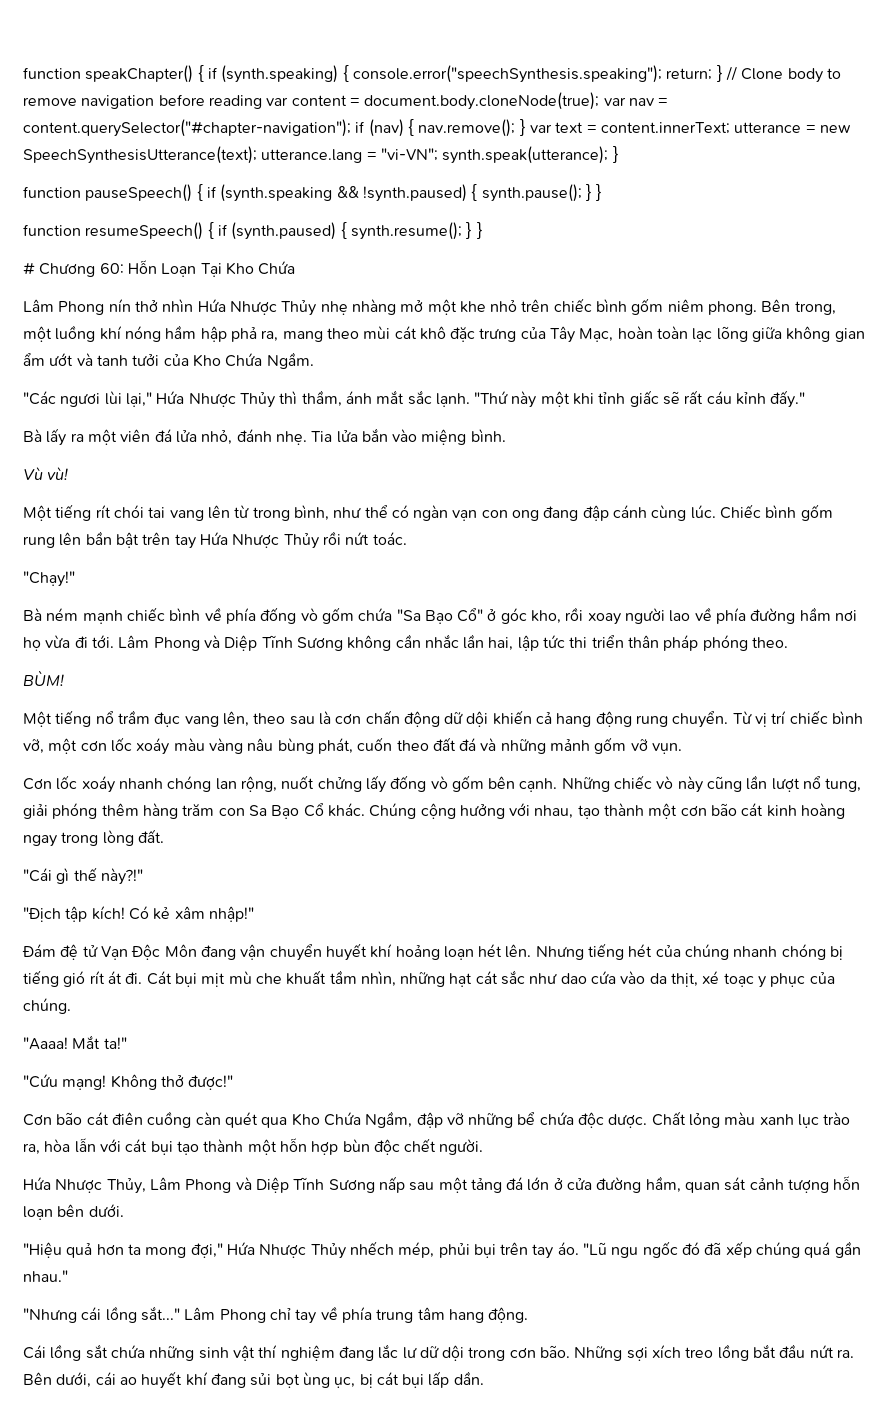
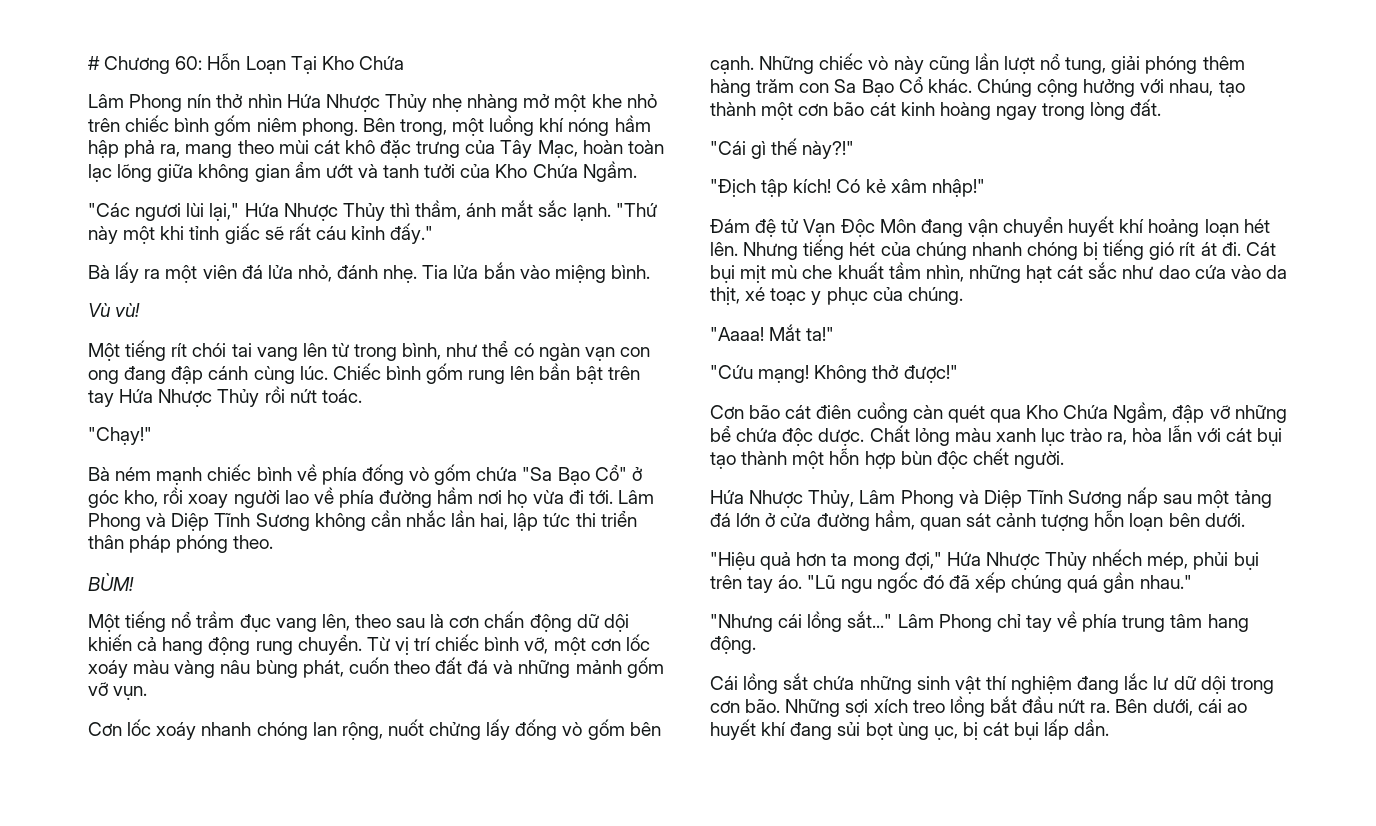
[23,65,841,83] [23,92,669,110] [23,119,851,137] [23,146,619,164] [23,184,603,202] [23,222,483,240] function speakChapter() { if (synth.speaking) { console.error("speechSynthesis.speaking"); return; } // Clone body to remove navigation before reading var content = document.body.cloneNode(true); var nav = content.querySelector("#chapter-navigation"); if (nav) { nav.remove(); } var text = content.innerText; utterance = new SpeechSynthesisUtterance(text); utterance.lang = "vi-VN"; synth.speak(utterance); } // function pauseSpeech() { if (synth.speaking && !synth.paused) { synth.pause(); } } // function resumeSpeech() { if (synth.paused) { synth.resume(); } } // -> (88, 63) none

